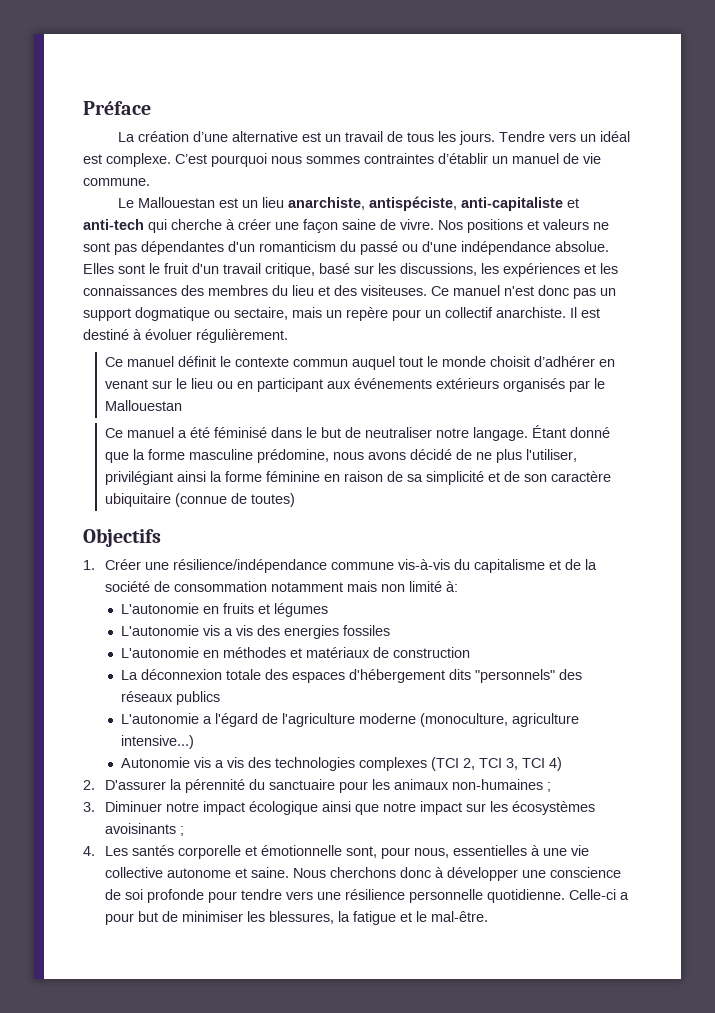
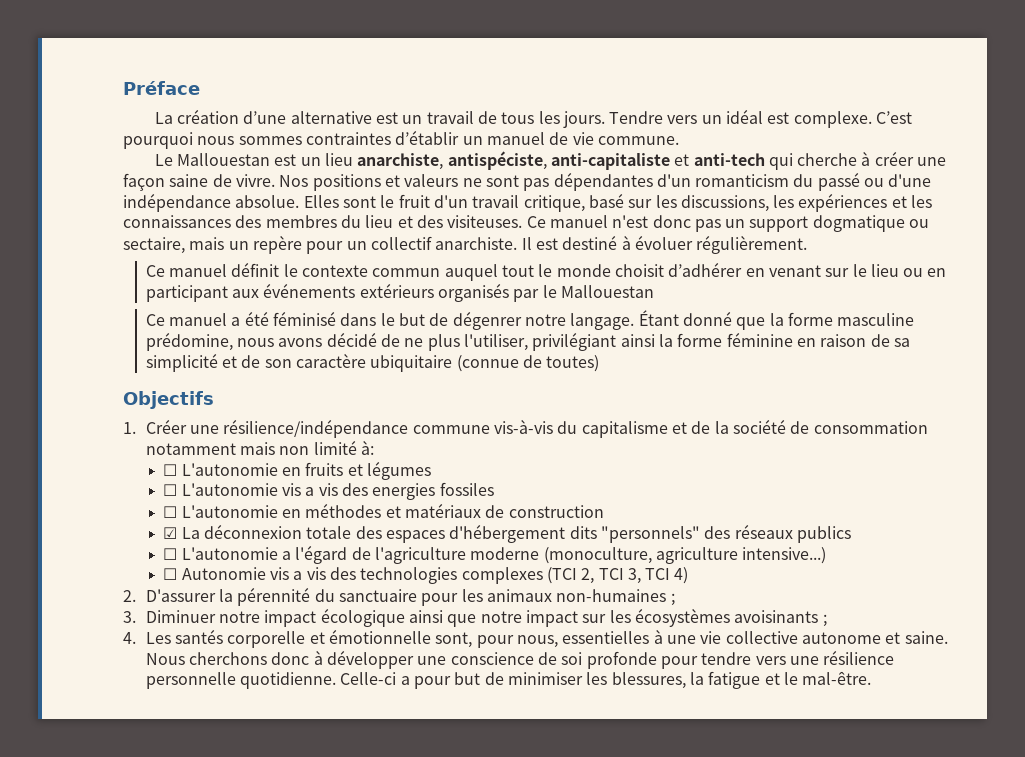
[365,427,433,438] neutraliser -> [452,311,522,330] dégenrer
(459, 586) none -> [163,464,178,476] ☐
(329, 610) none -> [163,484,178,496] ☐
(391, 630) none -> [163,506,178,518] ☐
(471, 652) none -> [163,527,178,539] ☑
(221, 698) none -> [163,548,178,560] ☐
(195, 742) none -> [163,568,178,580] ☐

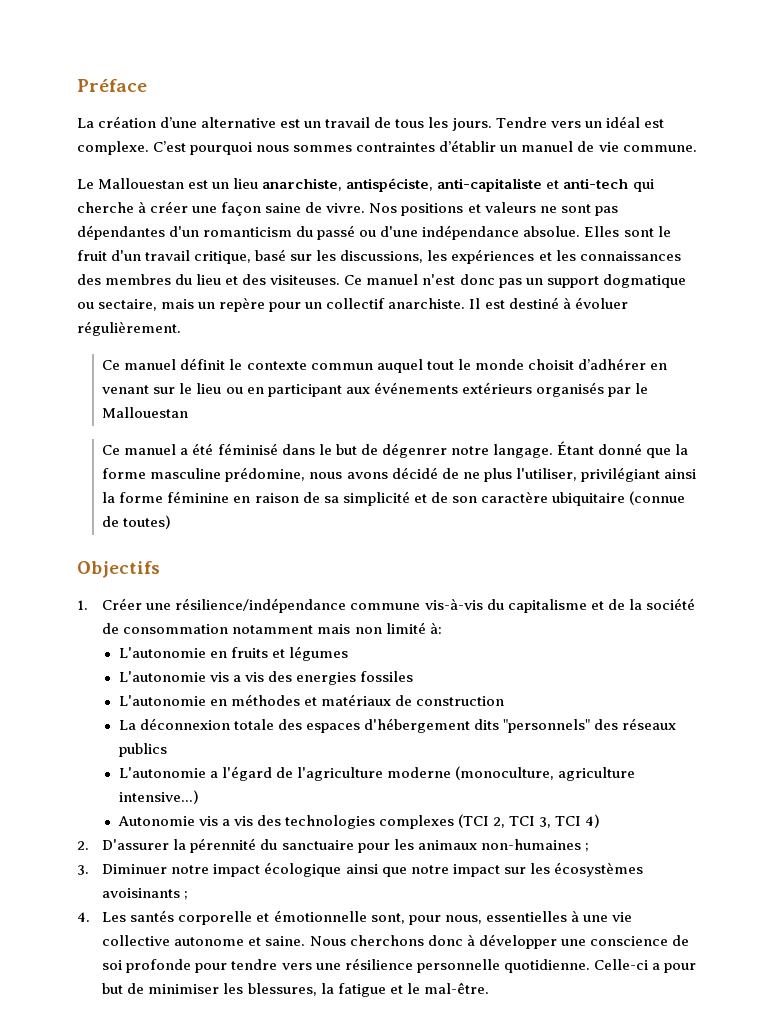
[163,464,178,476] ☐ -> (442, 628) none
[163,484,178,496] ☐ -> (349, 653) none
[163,506,178,518] ☐ -> (414, 676) none
[163,527,178,539] ☑ -> (505, 701) none
[163,548,178,560] ☐ -> (167, 750) none
[163,568,178,580] ☐ -> (199, 797) none

